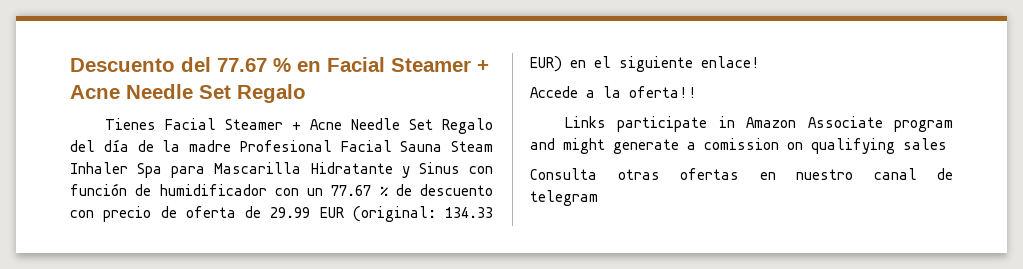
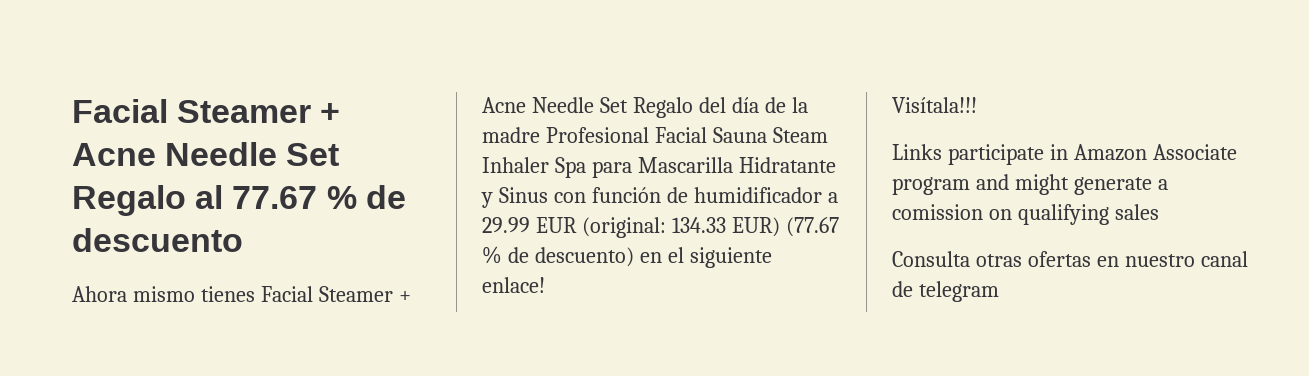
[70,57,489,72] [70,84,306,103] [104,118,156,130] Descuento del 77.67 % en Facial Steamer + Acne Needle Set Regalo // Tienes -> [72,99,341,123] [72,142,340,166] [72,185,406,216] [72,228,243,252] [72,286,255,302] Facial Steamer + Acne Needle Set Regalo al 77.67 % de descuento // Ahora mismo tienes
[274,184,493,196] [70,206,261,222] con un 77.67 % de descuento con precio de oferta de -> [827,192,838,203] a
(562, 64) none -> [785,217,839,237] [482,246,634,267] (77.67 % de descuento)
[530,86,697,98] Accede a la oferta!! -> [892,97,977,113] Visítala!!!

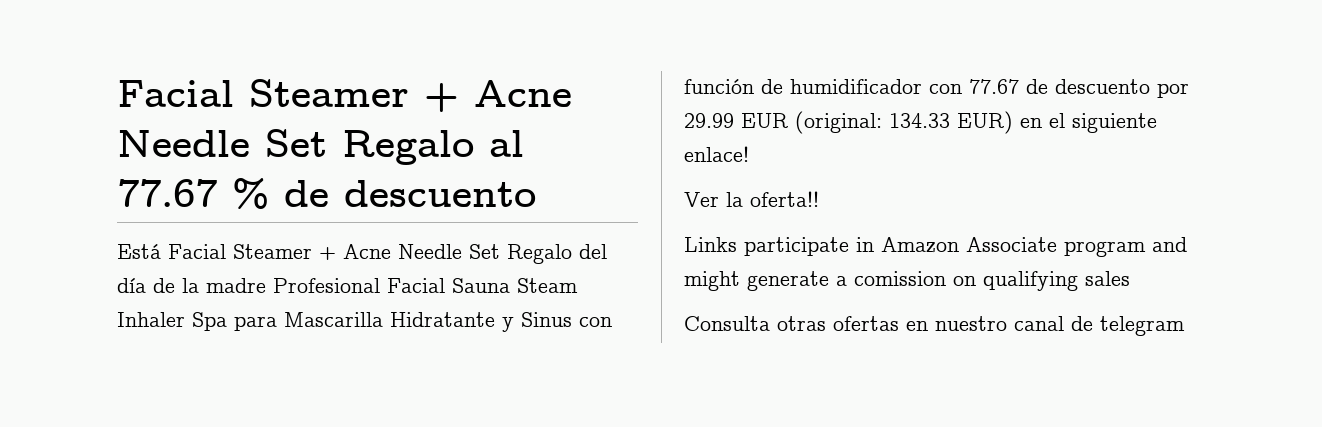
[72,286,255,302] Ahora mismo tienes -> [117,244,161,259] Está
[827,192,838,203] a -> [929,79,1189,98] con 77.67 de descuento por
[785,217,839,237] [482,246,634,267] (77.67 % de descuento) -> (1013, 122) none
[892,97,977,113] Visítala!!! -> [684,191,819,207] Ver la oferta!!

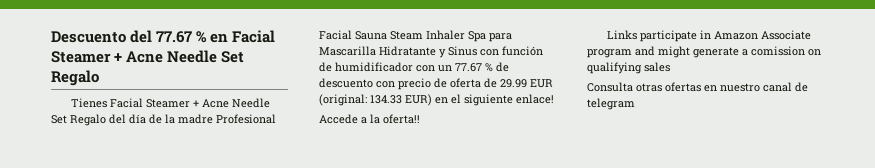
[117,79,572,112] [117,129,524,165] [117,178,536,209] [117,244,161,259] Facial Steamer + Acne Needle Set Regalo al 77.67 % de descuento // Está -> [51,30,276,43] [51,50,245,63] [51,70,99,86] [71,98,108,108] Descuento del 77.67 % en Facial Steamer + Acne Needle Set Regalo // Tienes
[969,79,1189,98] 77.67 de descuento por -> [438,62,509,72] [319,78,497,90] un 77.67 % de descuento con precio de oferta de
[684,192,719,207] Ver -> [319,114,367,124] Accede a

